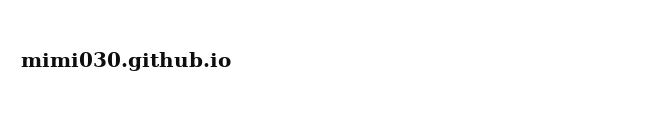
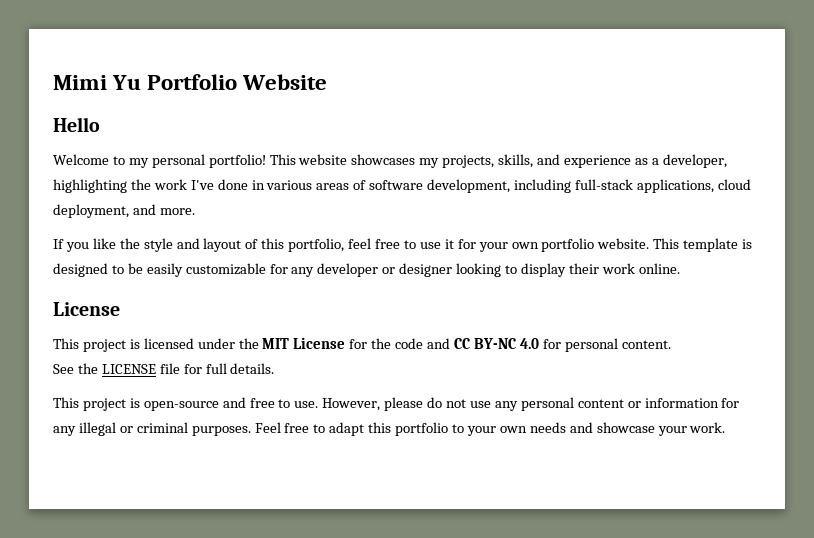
[21,52,231,71] mimi030.github.io -> [53,74,328,90] [53,117,100,132] [53,154,727,168] [53,179,751,193] [53,204,195,218] [53,238,753,252] [53,263,680,277] [53,302,120,316] [53,337,671,352] [53,363,275,374] [53,397,740,411] [53,422,726,436] Mimi Yu Portfolio Website // Hello // Welcome to my personal portfolio! This website showcases my projects, skills, and experience as a developer, highlighting the work I've done in various areas of software development, including full-stack applications, cloud deployment, and more. // If you like the style and layout of this portfolio, feel free to use it for your own portfolio website. This template is designed to be easily customizable for any developer or designer looking to display their work online. // License // This project is licensed under the MIT License for the code and CC BY-NC 4.0 for personal content. // See the LICENSE file for full details. // This project is open-source and free to use. However, please do not use any personal content or information for any illegal or criminal purposes. Feel free to adapt this portfolio to your own needs and showcase your work.

